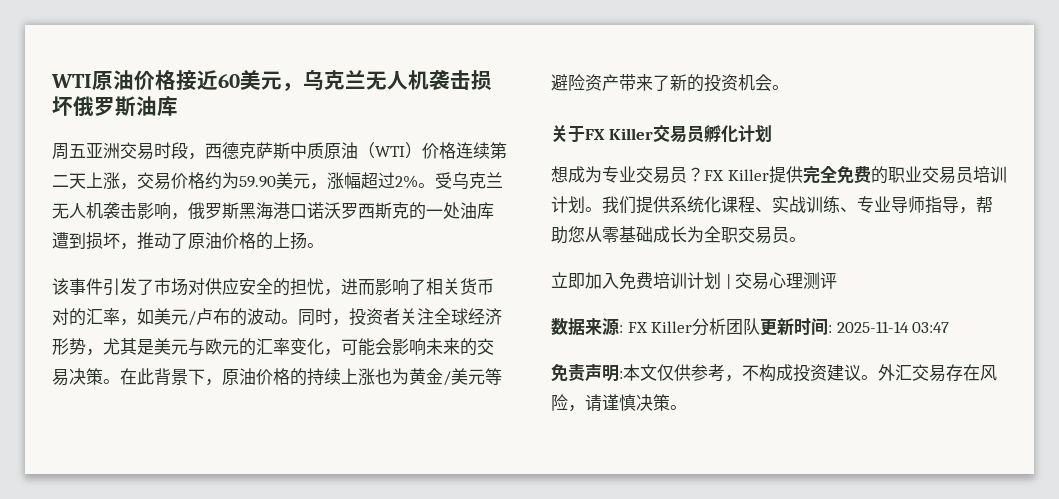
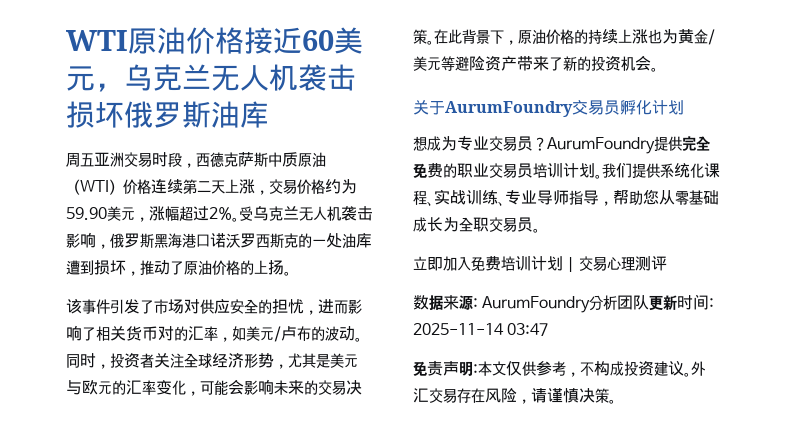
[585,128,653,140] FX Killer -> [445,101,573,117] AurumFoundry
[704,169,769,181] FX Killer -> [547,137,655,154] AurumFoundry
[627,321,693,333] FX Killer -> [482,296,591,313] AurumFoundry

